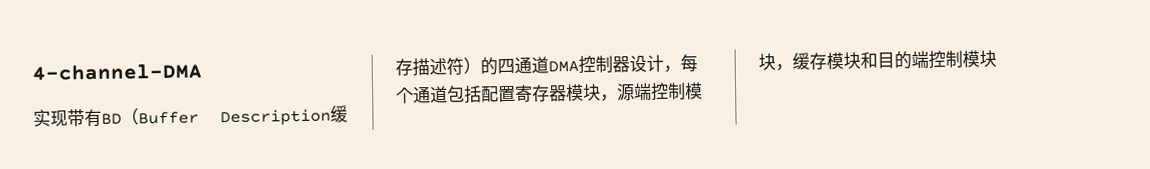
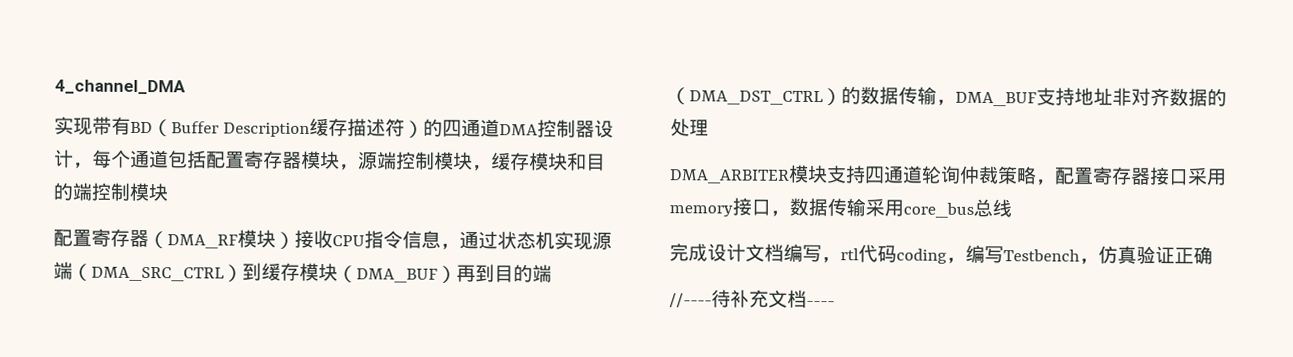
[32,63,202,81] 4-channel-DMA -> [54,79,186,95] 4_channel_DMA
(997, 58) none -> [53,228,612,250] [53,261,552,283] [670,86,1227,107] [670,118,709,137] [669,164,1227,186] [669,197,1012,218] [669,243,1213,265] [669,289,835,308] // 配置寄存器（DMA_RF模块）接收CPU指令信息，通过状态机实现源端（DMA_SRC_CTRL）到缓存模块（DMA_BUF）再到目的端（DMA_DST_CTRL）的数据传输，DMA_BUF支持地址非对齐数据的处理 // DMA_ARBITER模块支持四通道轮询仲裁策略，配置寄存器接口采用memory接口，数据传输采用core_bus总线 // 完成设计文档编写，rtl代码coding，编写Testbench，仿真验证正确 // //----待补充文档----

